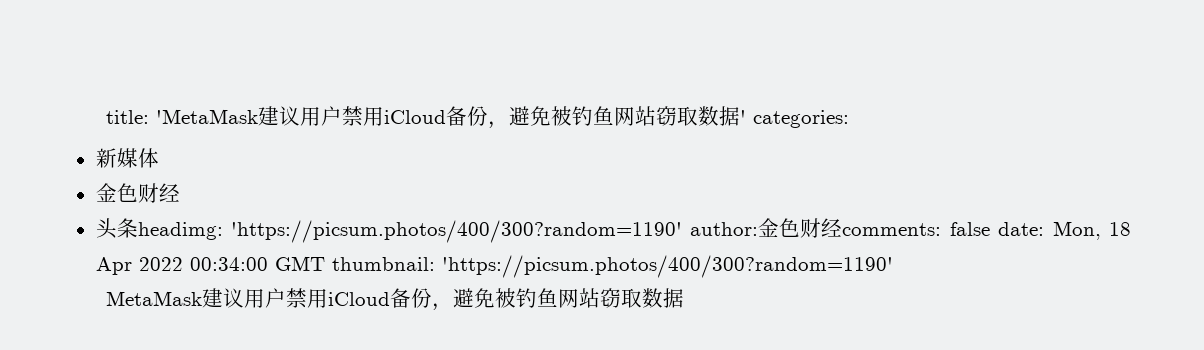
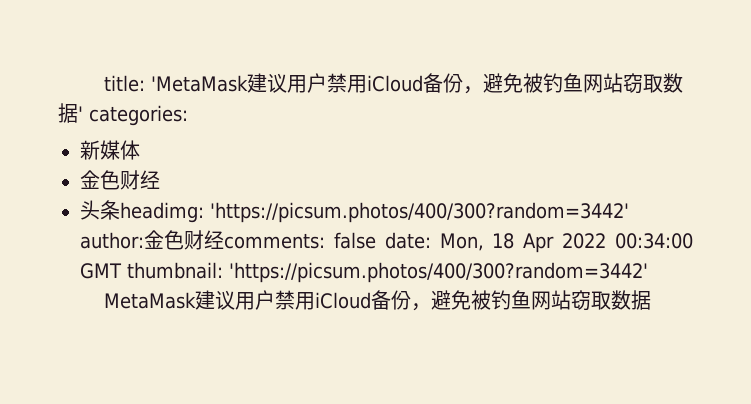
[230,220,682,243] 'https://picsum.photos/400/300?random=1190' -> [210,202,629,223] 'https://picsum.photos/400/300?random=3442'
[441,255,893,278] 'https://picsum.photos/400/300?random=1190' -> [229,262,648,283] 'https://picsum.photos/400/300?random=3442'

